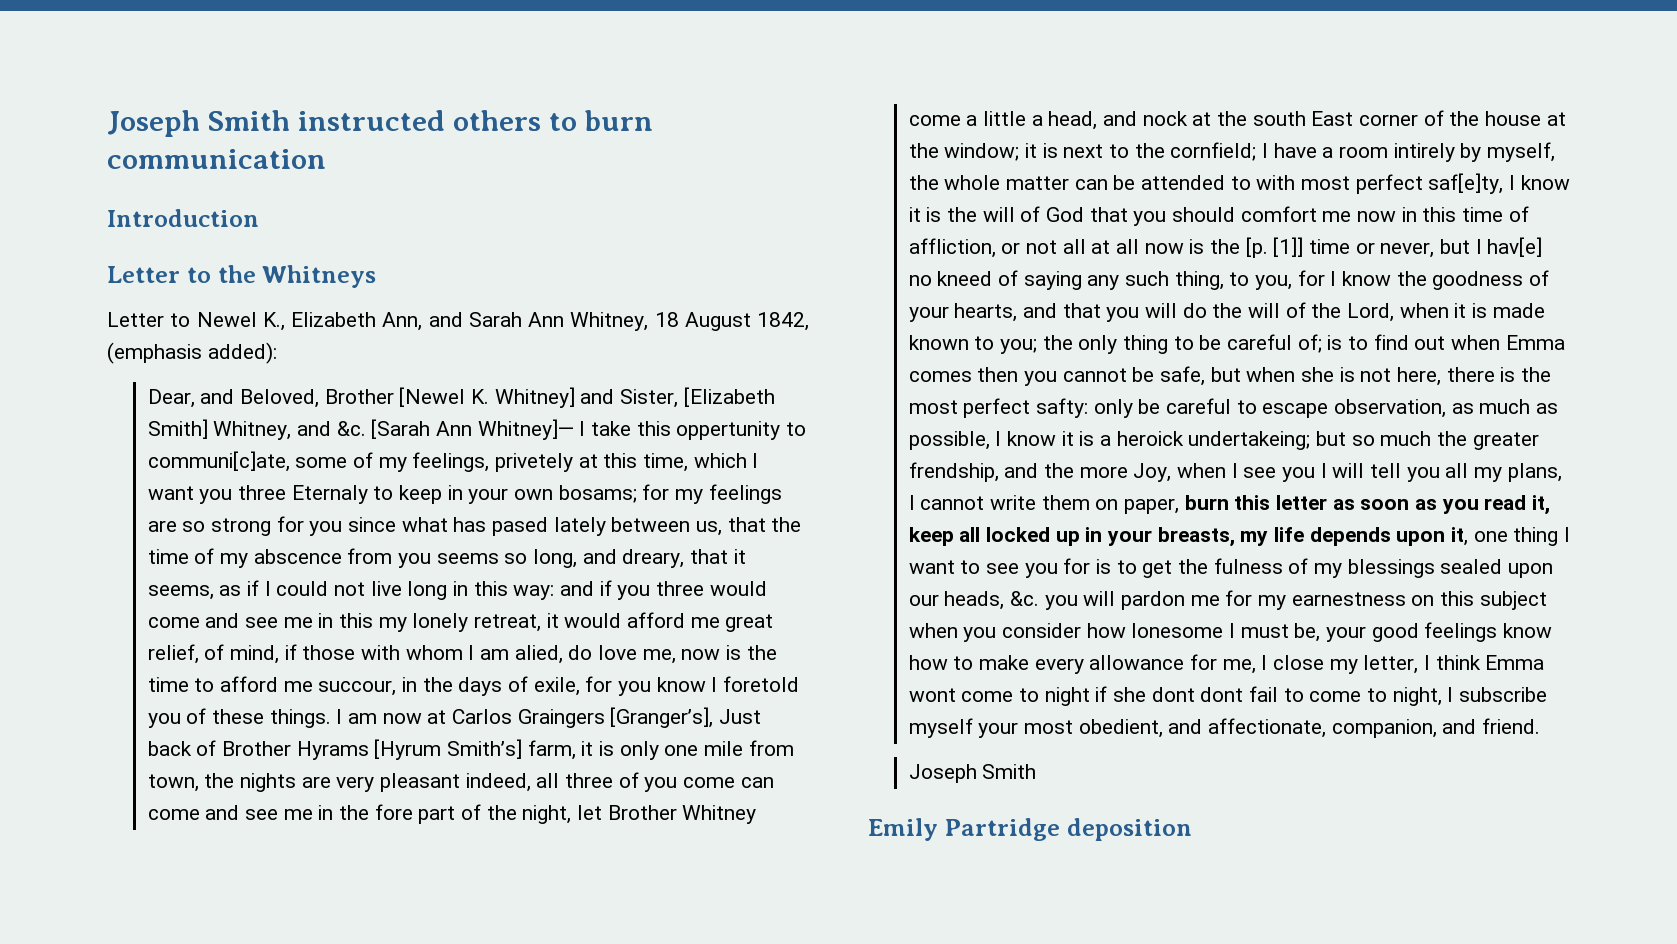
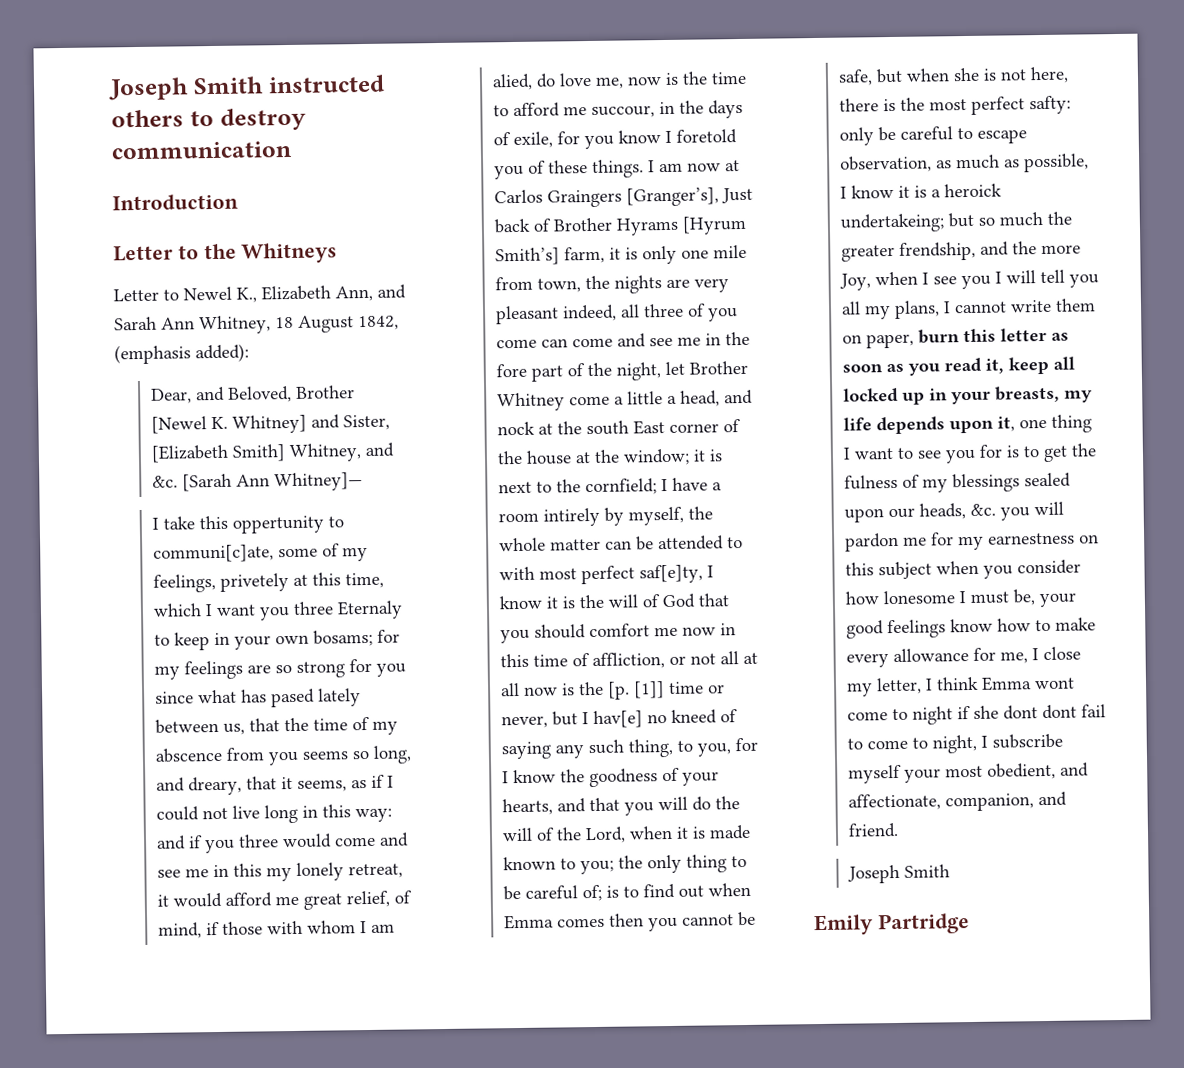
[584,110,653,131] burn -> [219,107,306,131] destroy
(574, 429) none -> (363, 482) //
[1066,818,1192,841] deposition -> (970, 924) none

